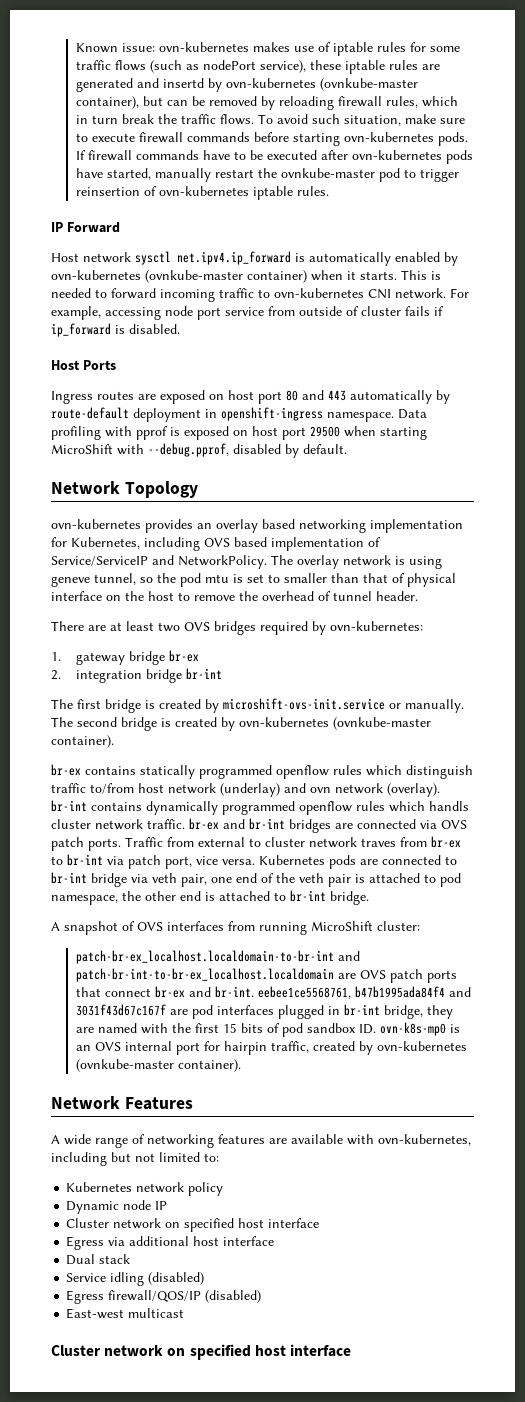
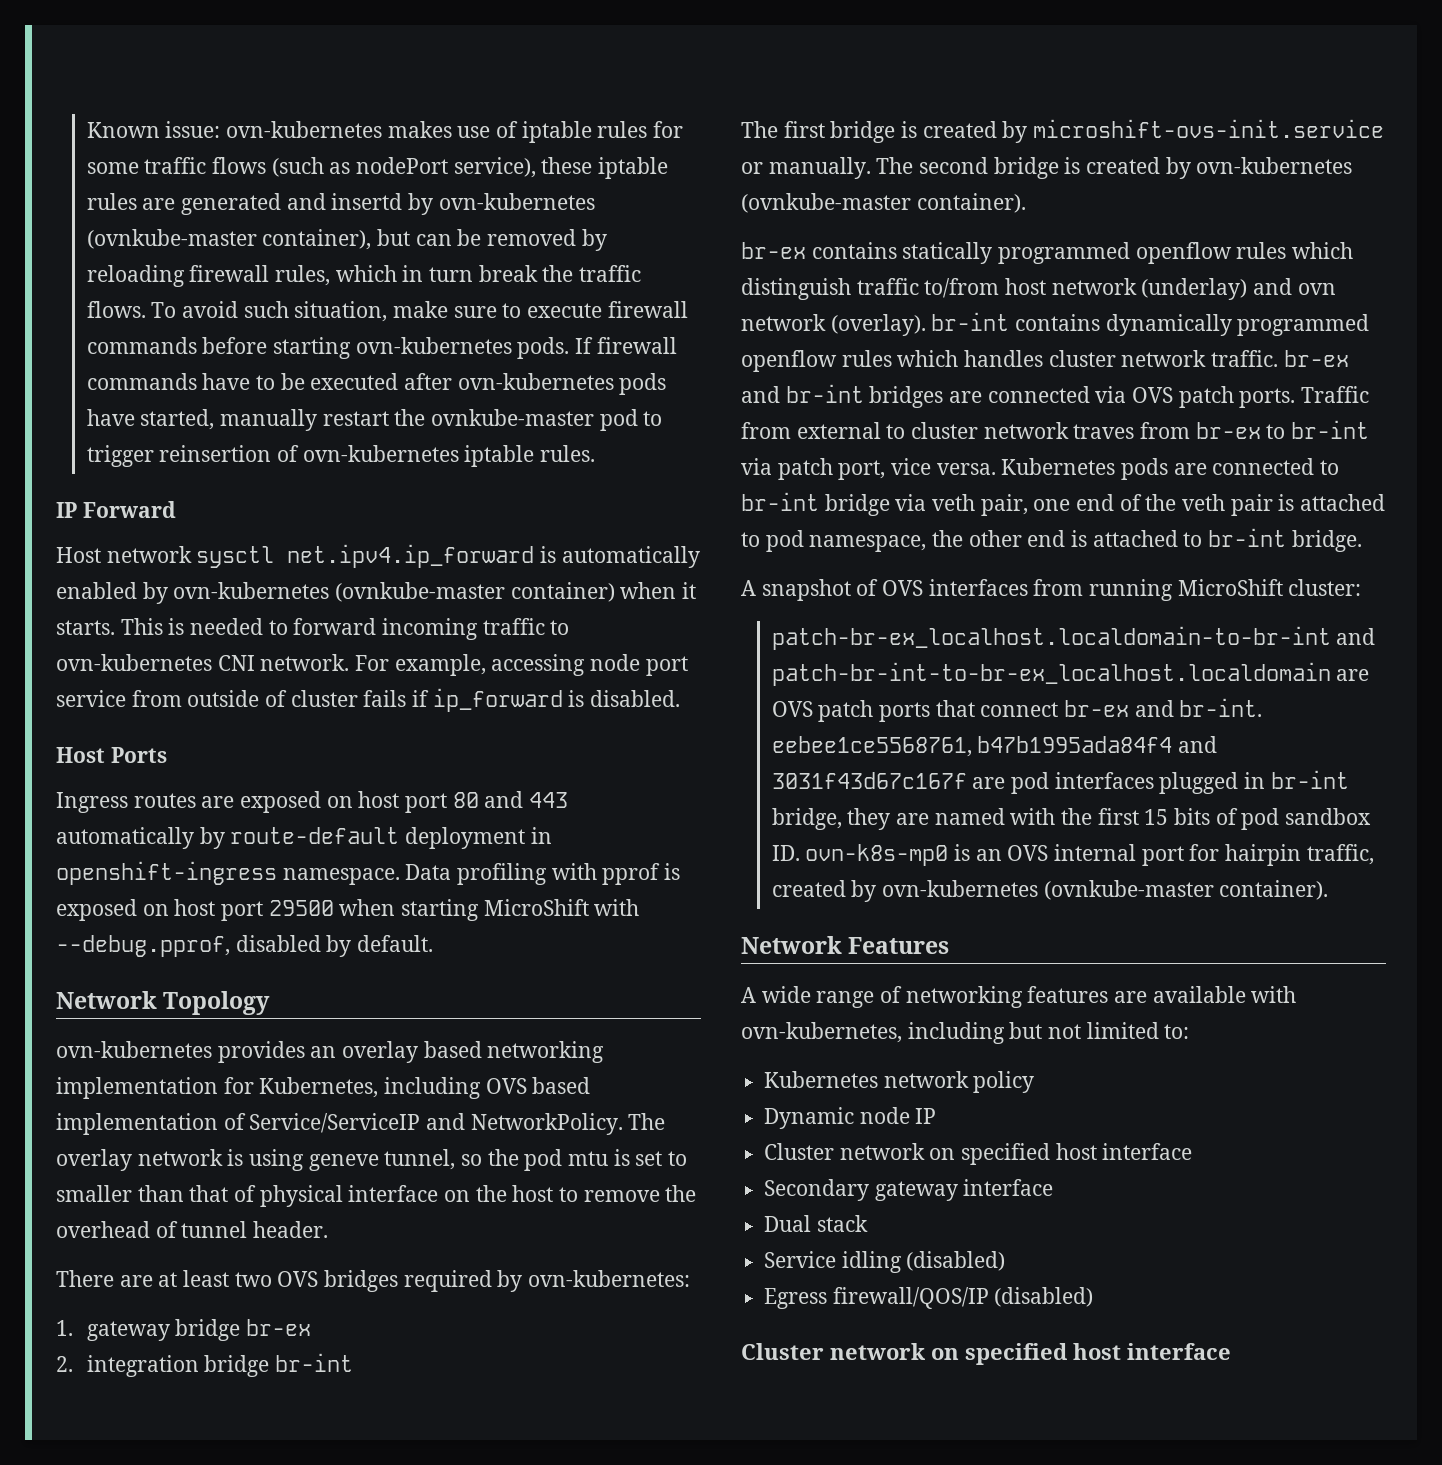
[429,801,469,811] handls -> [964,350,1044,367] handles
[66,1236,220,1250] Egress via additional host -> [764,1179,958,1201] Secondary gateway
[66,1308,185,1319] // East-west multicast -> (1094, 1297) none

